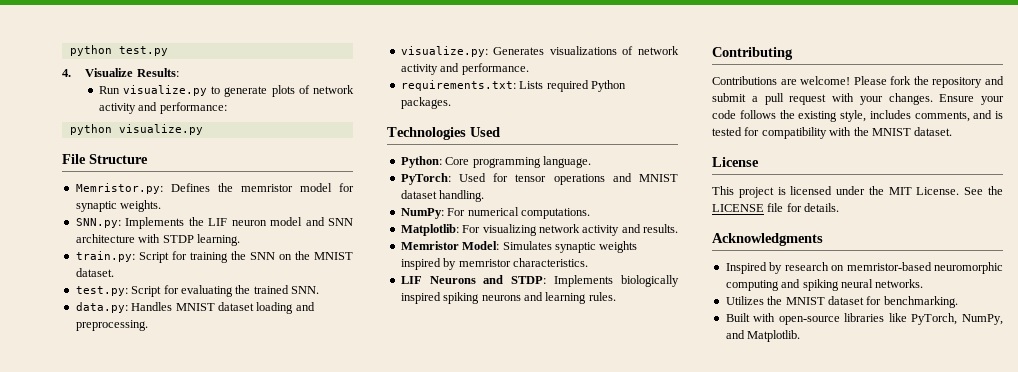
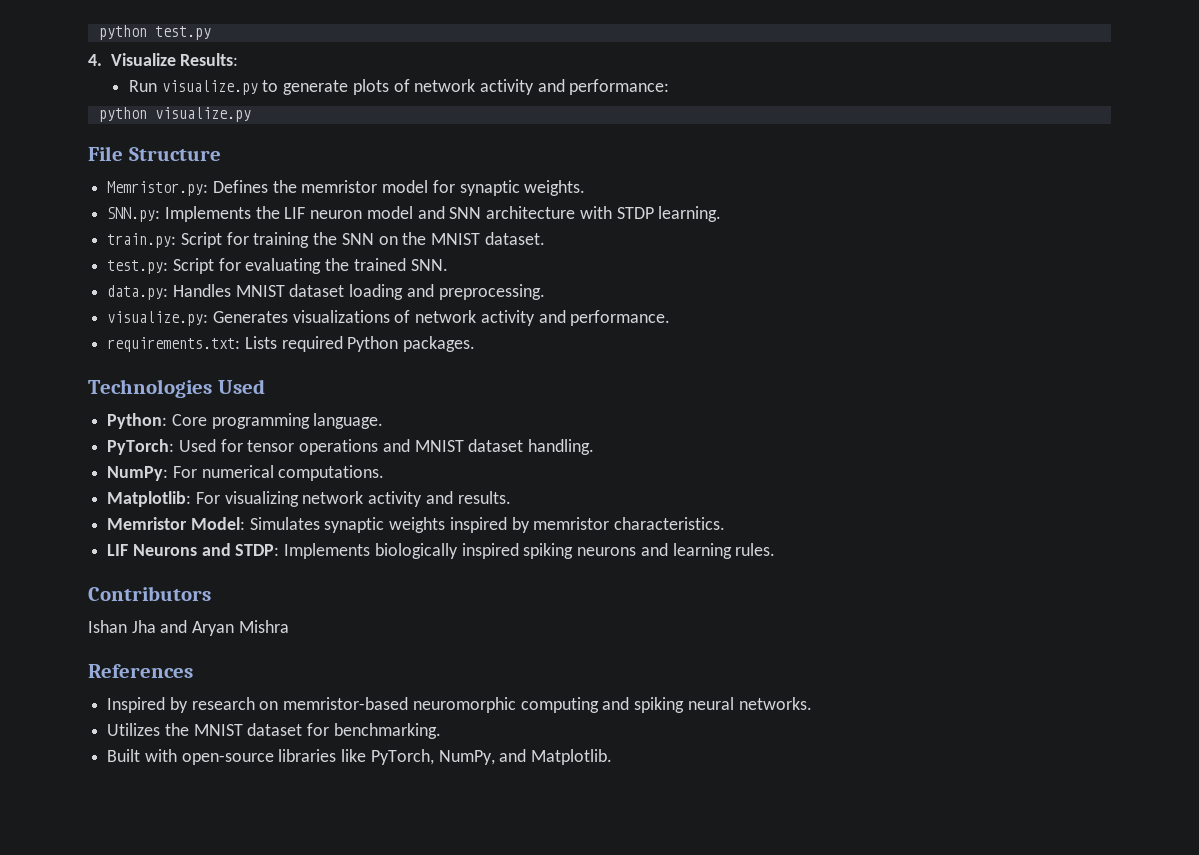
[712,47,793,60] [712,76,1004,88] [712,93,1004,105] [712,110,1003,122] [712,127,953,139] [712,157,759,167] [712,186,1003,198] [712,203,840,212] [712,233,823,246] Contributing // Contributions are welcome! Please fork the repository and submit a pull request with your changes. Ensure your code follows the existing style, includes comments, and is tested for compatibility with the MNIST dataset. // License // This project is licensed under the MIT License. See the LICENSE file for details. // Acknowledgments -> [88,586,211,601] [88,620,289,636] [88,664,193,678] Contributors // Ishan Jha and Aryan Mishra // References

